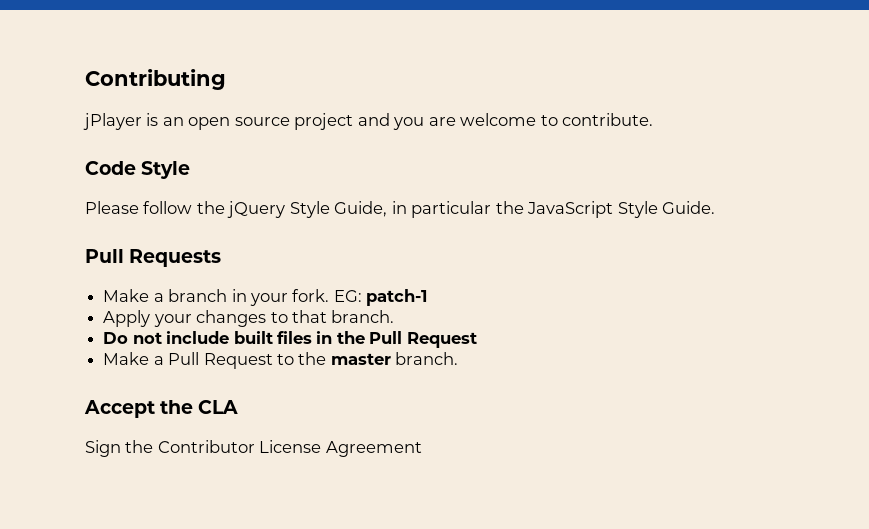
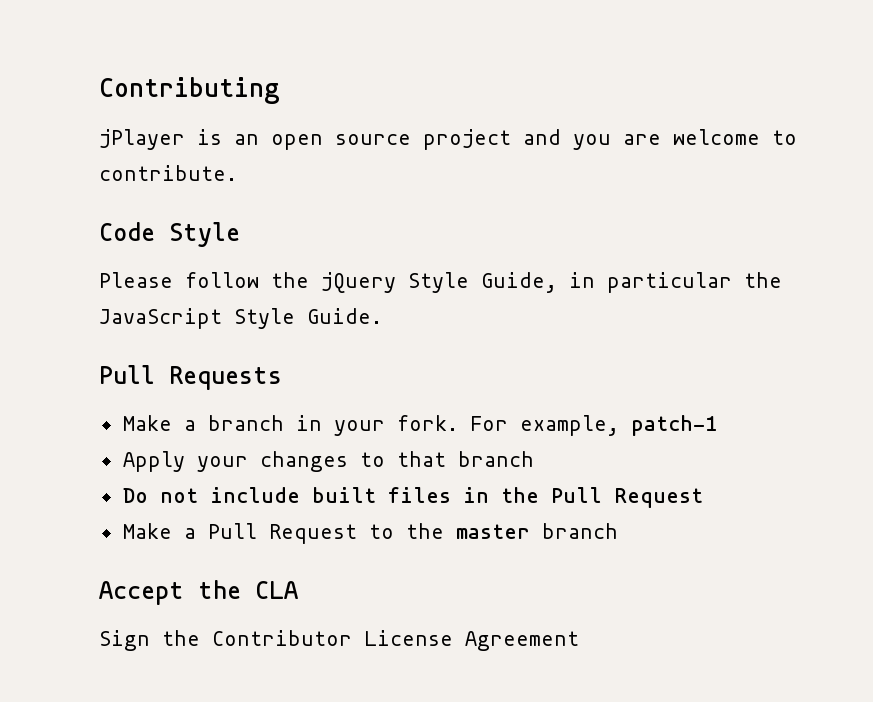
[333,290,362,302] EG: -> [469,415,619,436] For example,
[331,310,395,323] branch. -> [457,451,534,467] branch
[395,352,459,365] branch. -> [541,523,618,539] branch

